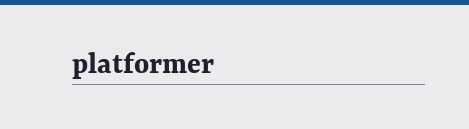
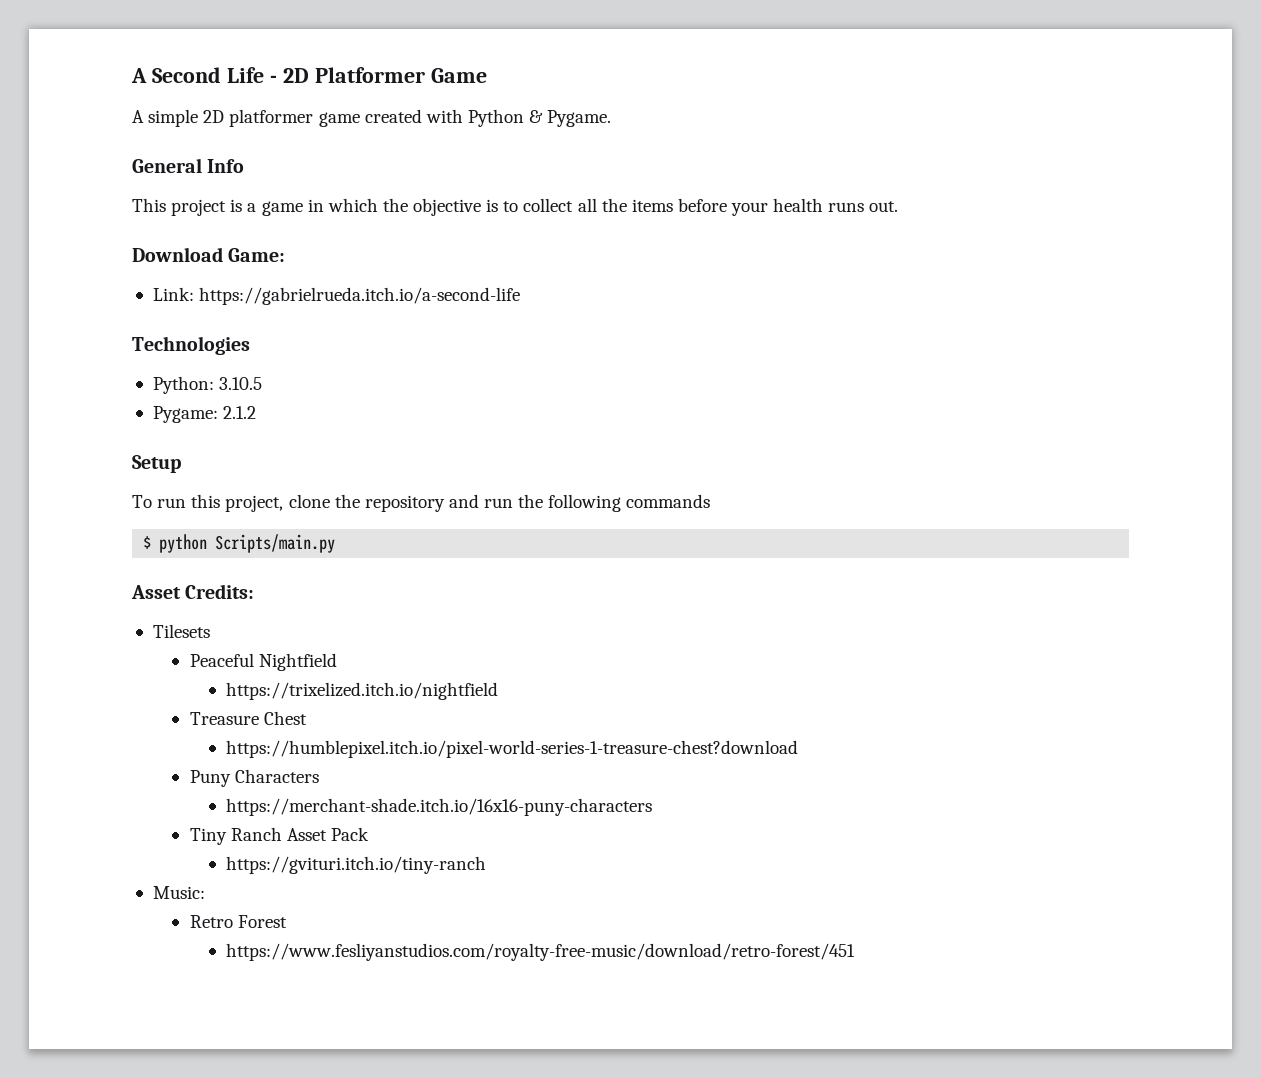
[72,52,214,79] platformer -> [131,67,487,83] [132,109,612,127] [132,158,245,173] [132,198,899,216] [132,247,286,262] [152,287,521,305] [132,336,250,355] [152,376,263,394] [152,406,257,423] [132,455,181,473] [132,494,711,512] [143,534,336,553] [131,584,255,599] [152,624,210,638] [189,653,337,671] [226,682,499,700] [189,711,307,725] [226,740,799,758] [189,769,319,787] [226,798,653,816] [189,827,369,845] [226,856,487,874] [152,886,205,899] [189,915,287,928] [226,943,856,961] A Second Life - 2D Platformer Game // A simple 2D platformer game created with Python & Pygame. // General Info // This project is a game in which the objective is to collect all the items before your health runs out. // Download Game: // Link: https://gabrielrueda.itch.io/a-second-life // Technologies // Python: 3.10.5 // Pygame: 2.1.2 // Setup // To run this project, clone the repository and run the following commands // $ python Scripts/main.py // Asset Credits: // Tilesets // Peaceful Nightfield // https://trixelized.itch.io/nightfield // Treasure Chest // https://humblepixel.itch.io/pixel-world-series-1-treasure-chest?download // Puny Characters // https://merchant-shade.itch.io/16x16-puny-characters // Tiny Ranch Asset Pack // https://gvituri.itch.io/tiny-ranch // Music: // Retro Forest // https://www.fesliyanstudios.com/royalty-free-music/download/retro-forest/451

